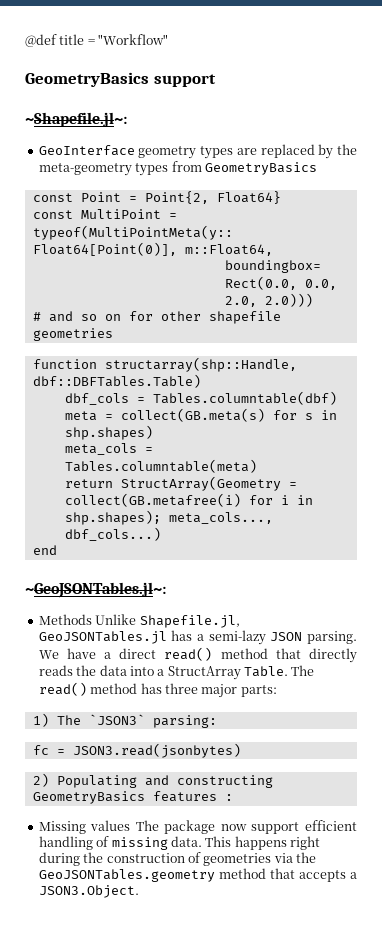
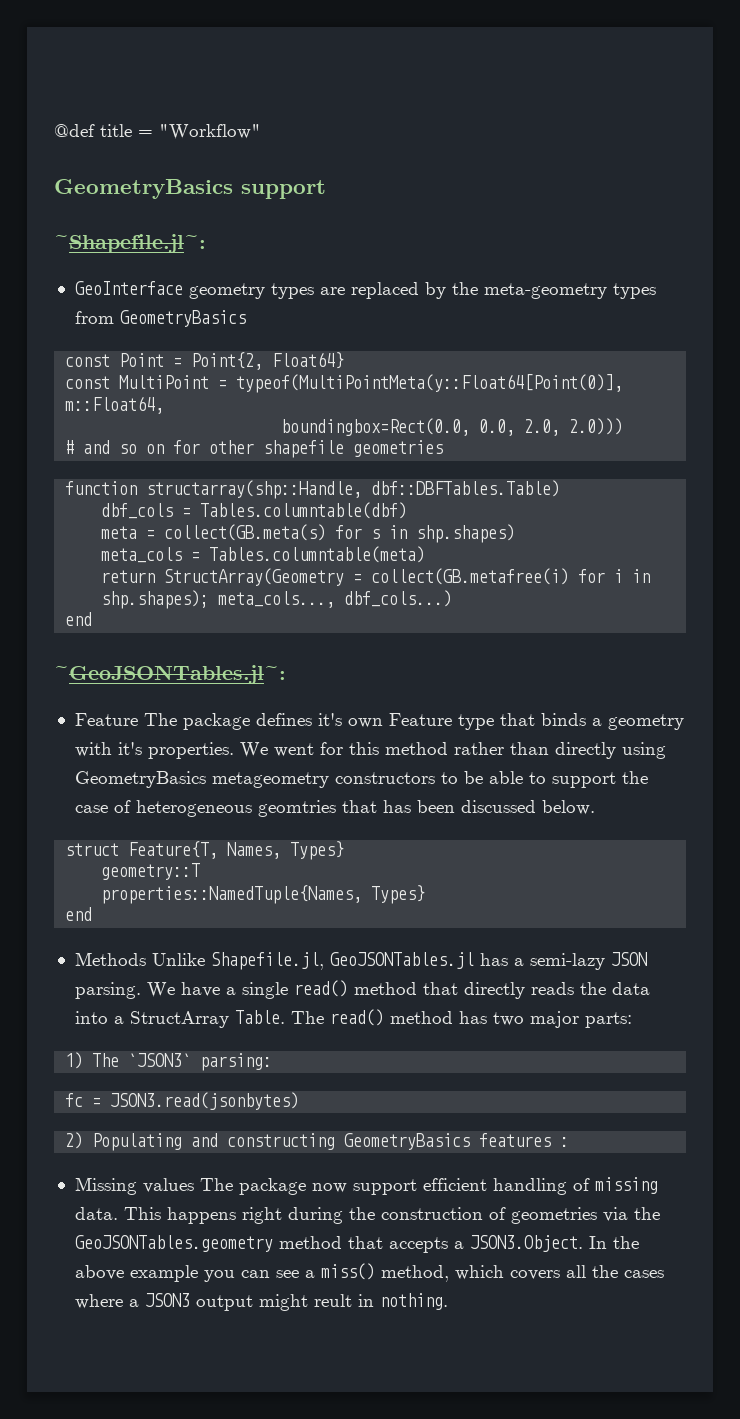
(166, 590) none -> [74,713,684,730] [74,742,666,759] [74,771,648,788] [74,800,595,817] [65,841,345,860] [101,863,201,880] [101,885,426,904] [65,907,93,921] // Feature The package defines it's own Feature type that binds a geometry with it's properties. We went for this method rather than directly using GeometryBasics metageometry constructors to be able to support the case of heterogeneous geomtries that has been discussed below. // struct Feature{T, Names, Types} // geometry::T // properties::NamedTuple{Names, Types} // end
[119,648,157,659] direct -> [241,982,288,999] single
[164,683,198,694] three -> [492,1012,524,1026] two
(139, 891) none -> [588,1236,639,1249] [74,1263,664,1282] [74,1293,448,1311] In the above example you can see a miss() method, which covers all the cases where a JSON3 output might reult in nothing.

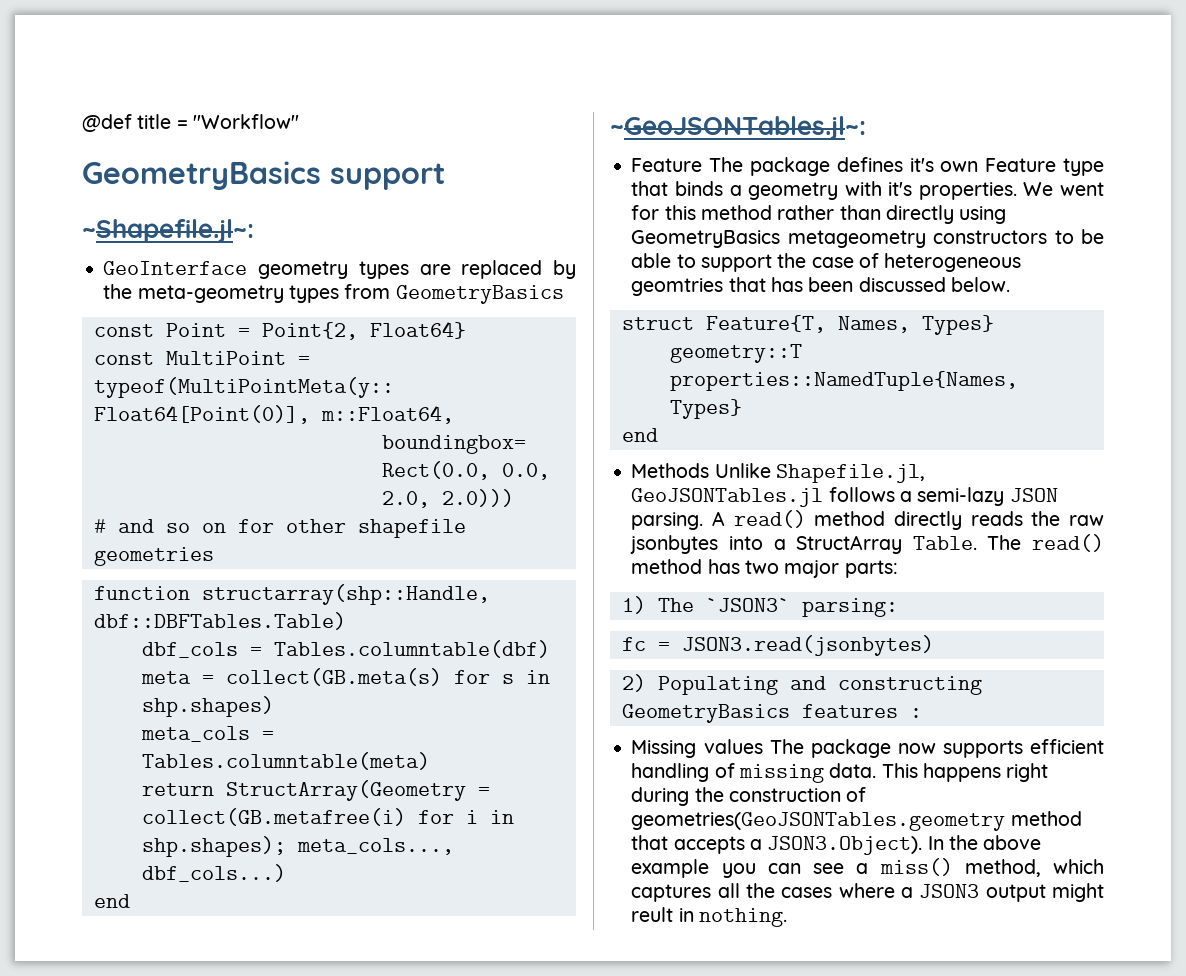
[479,953,508,966] has -> [828,487,895,502] follows
[146,980,458,999] We have a single read() method that -> [712,510,886,528] A read() method
[611,982,650,995] data -> [1069,515,1104,526] [630,535,719,554] raw jsonbytes
[352,1179,417,1195] support -> [942,740,1023,758] supports
[510,1207,660,1224] [74,1235,273,1252] geometries via the GeoJSONTables.geometry -> [631,812,1006,831] geometries(GeoJSONTables.geometry
[469,1235,583,1252] JSON3.Object. -> [767,836,923,855] JSON3.Object).
[509,1270,560,1280] covers -> [631,884,712,902] captures

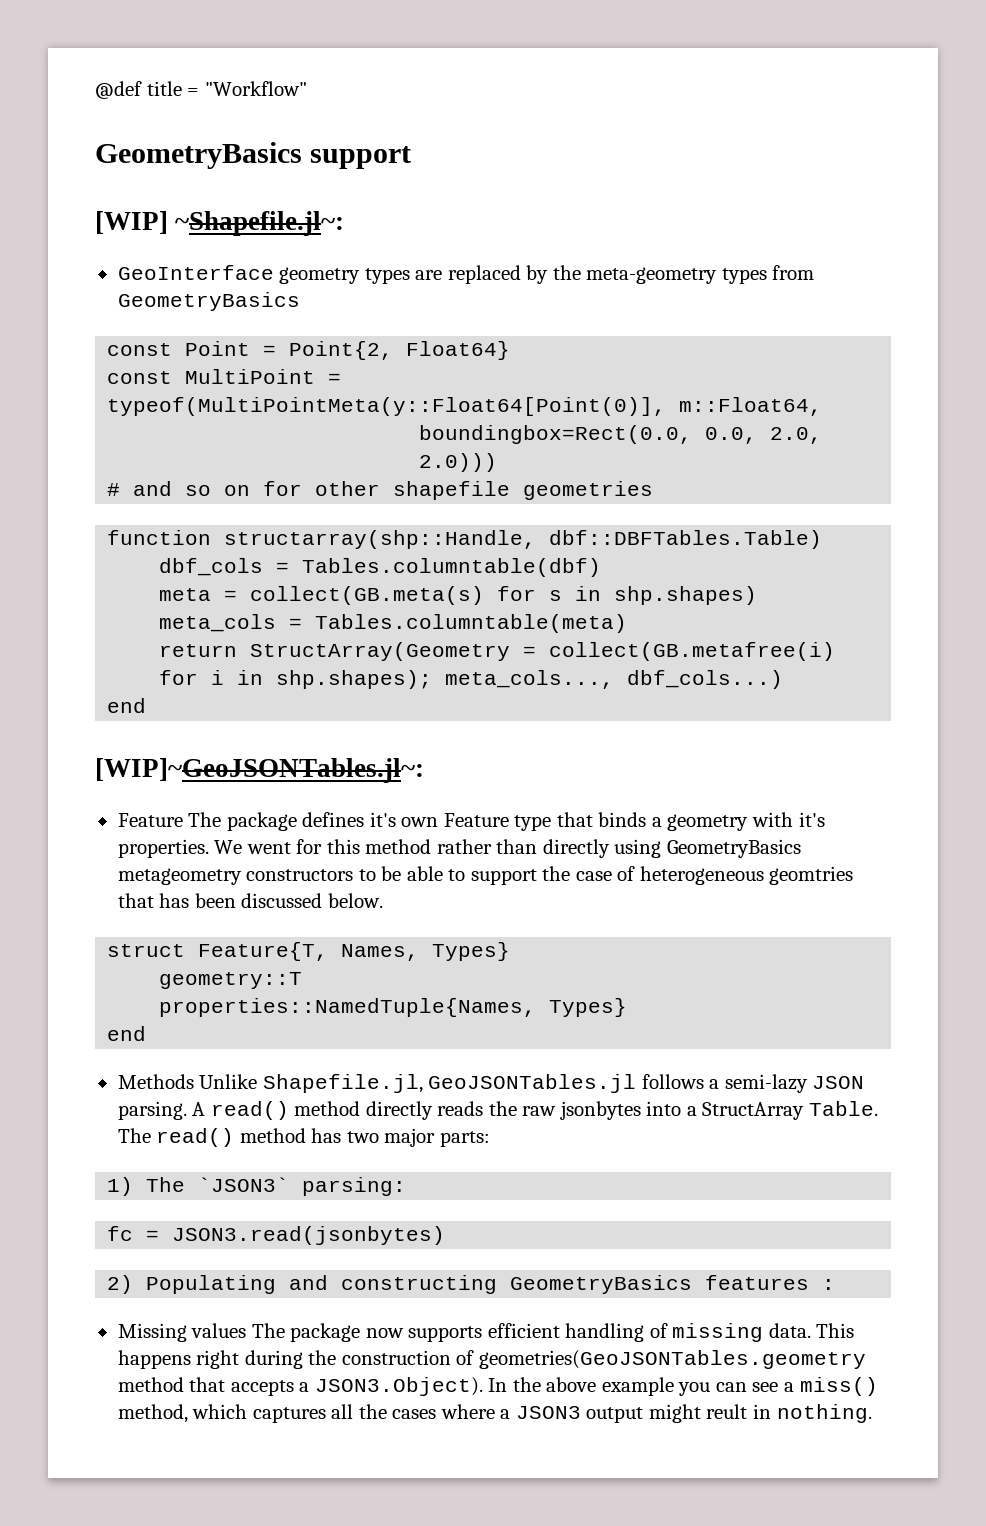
(445, 176) none -> [95,211,168,234] [WIP]
[610,116,866,140] ~GeoJSONTables.jl~: -> [95,758,424,783] [WIP]~GeoJSONTables.jl~:

